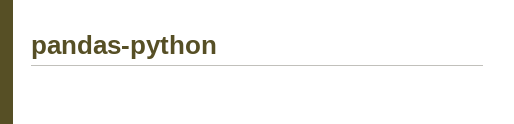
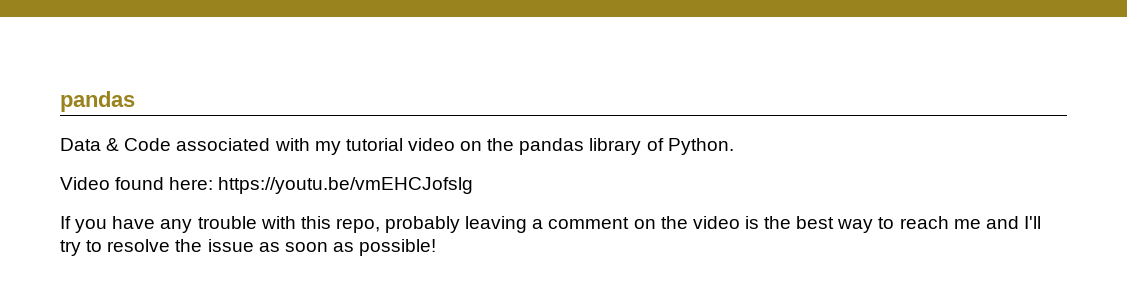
[31,35,217,59] pandas-python -> [60,91,135,112] [60,138,734,155] [60,177,474,194] [60,216,1041,233] [60,239,437,256] pandas // Data & Code associated with my tutorial video on the pandas library of Python. // Video found here: https://youtu.be/vmEHCJofslg // If you have any trouble with this repo, probably leaving a comment on the video is the best way to reach me and I'll try to resolve the issue as soon as possible!

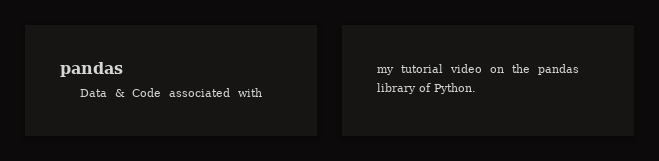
[60,177,474,194] [60,216,1041,233] [60,239,437,256] // Video found here: https://youtu.be/vmEHCJofslg // If you have any trouble with this repo, probably leaving a comment on the video is the best way to reach me and I'll try to resolve the issue as soon as possible! -> (476, 88) none

